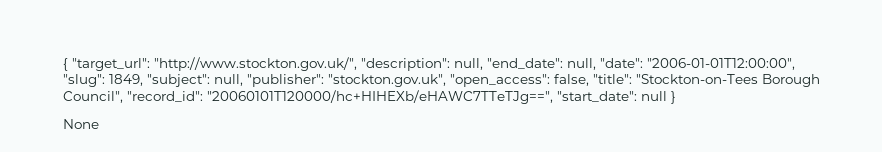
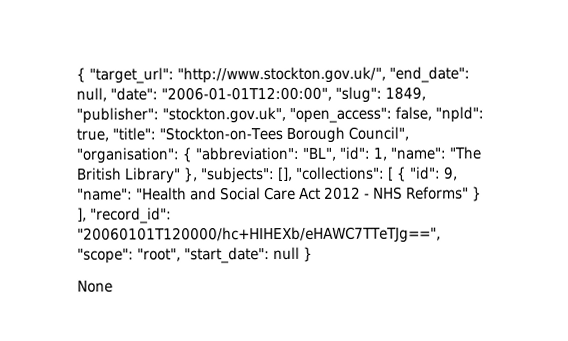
[361,58,483,71] "description": null, -> (386, 75) none
[147,74,243,87] "subject": null, -> (426, 93) none
(589, 80) none -> [434,106,484,123] [76,128,109,142] "npld": true,
[127,90,553,104] "record_id": "20060101T120000/hc+HIHEXb/eHAWC7TTeTJg==", -> [76,146,481,164] [76,166,458,184] [77,186,482,202] [77,207,172,224] [77,226,441,244] [77,248,181,264] "organisation": { "abbreviation": "BL", "id": 1, "name": "The British Library" }, "subjects": [], "collections": [ { "id": 9, "name": "Health and Social Care Act 2012 - NHS Reforms" } ], "record_id": "20060101T120000/hc+HIHEXb/eHAWC7TTeTJg==", "scope": "root",

